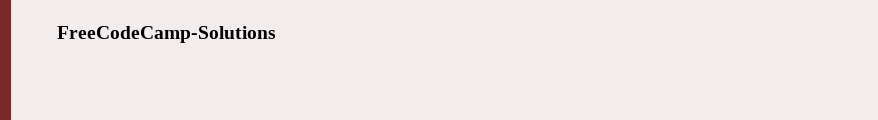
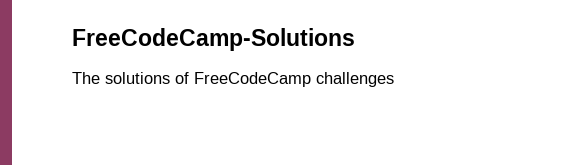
(276, 34) none -> [72,72,394,87] // The solutions of FreeCodeCamp challenges

